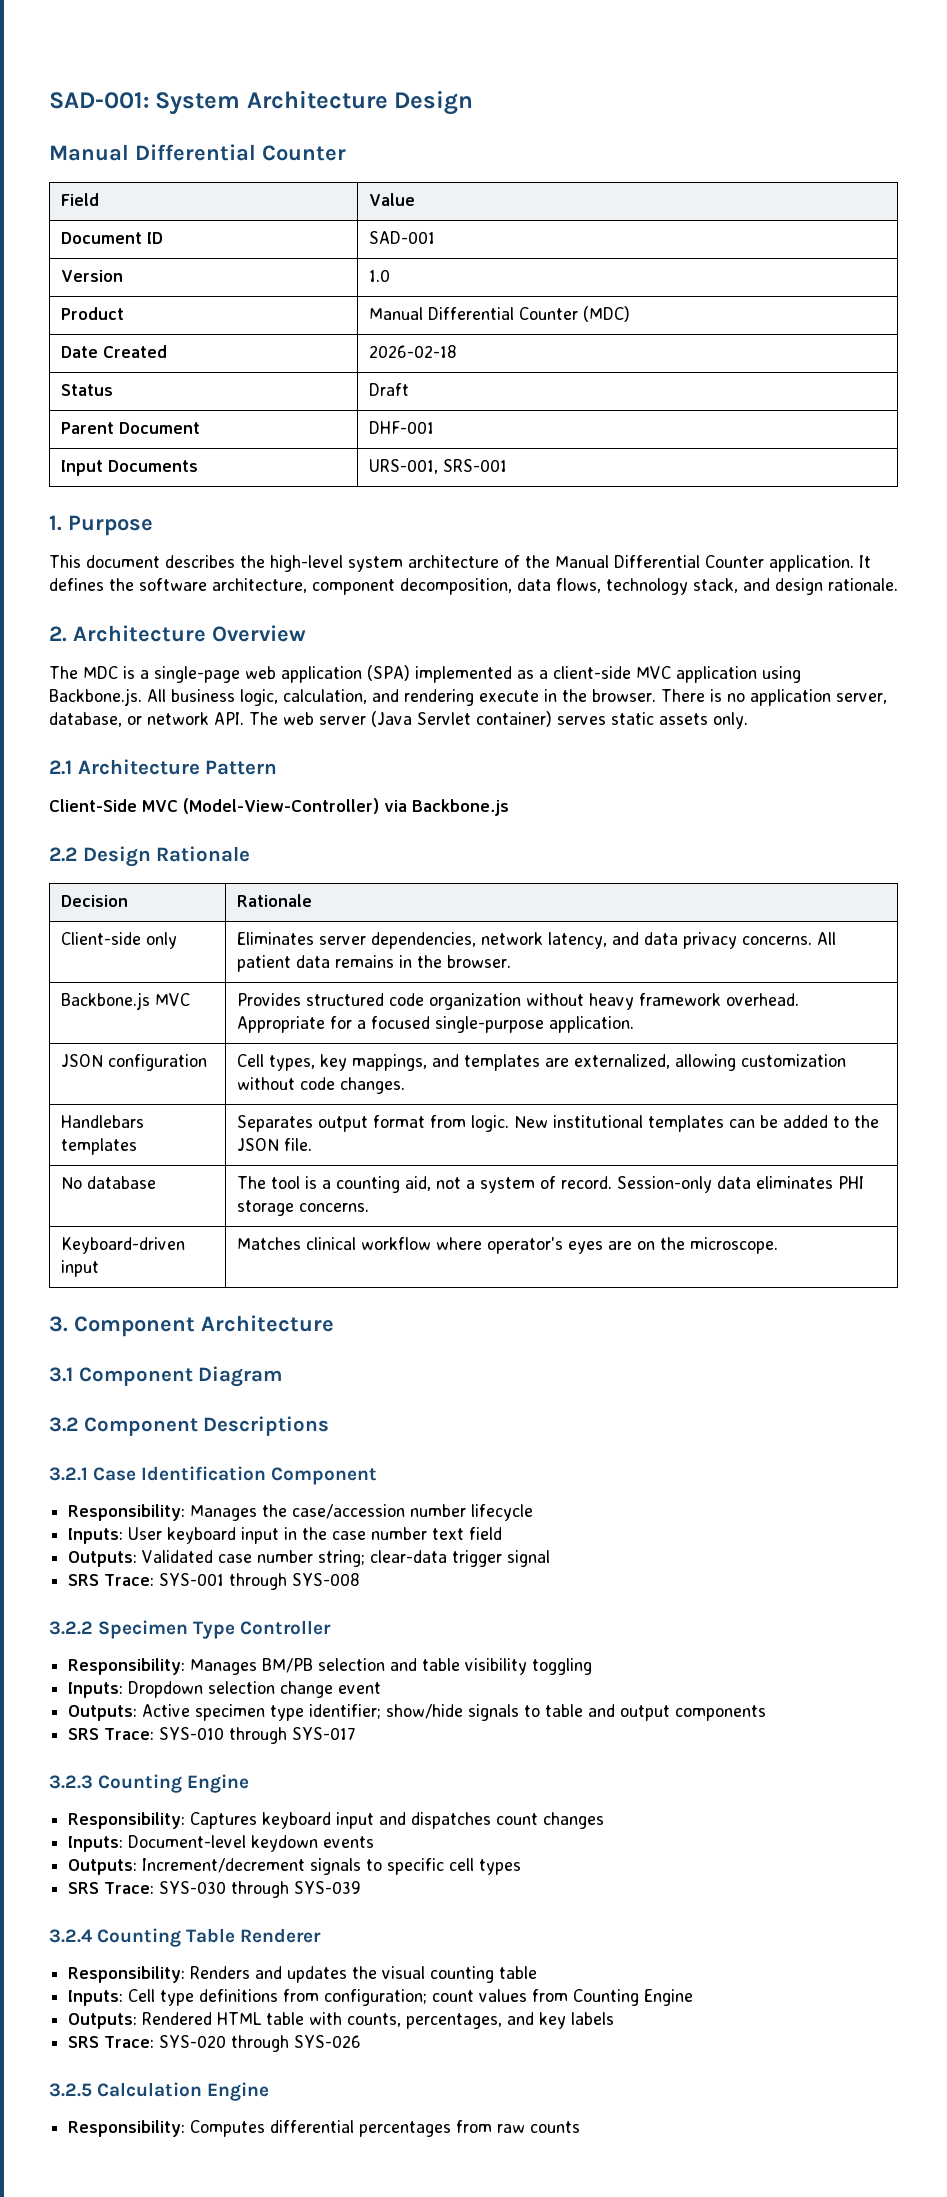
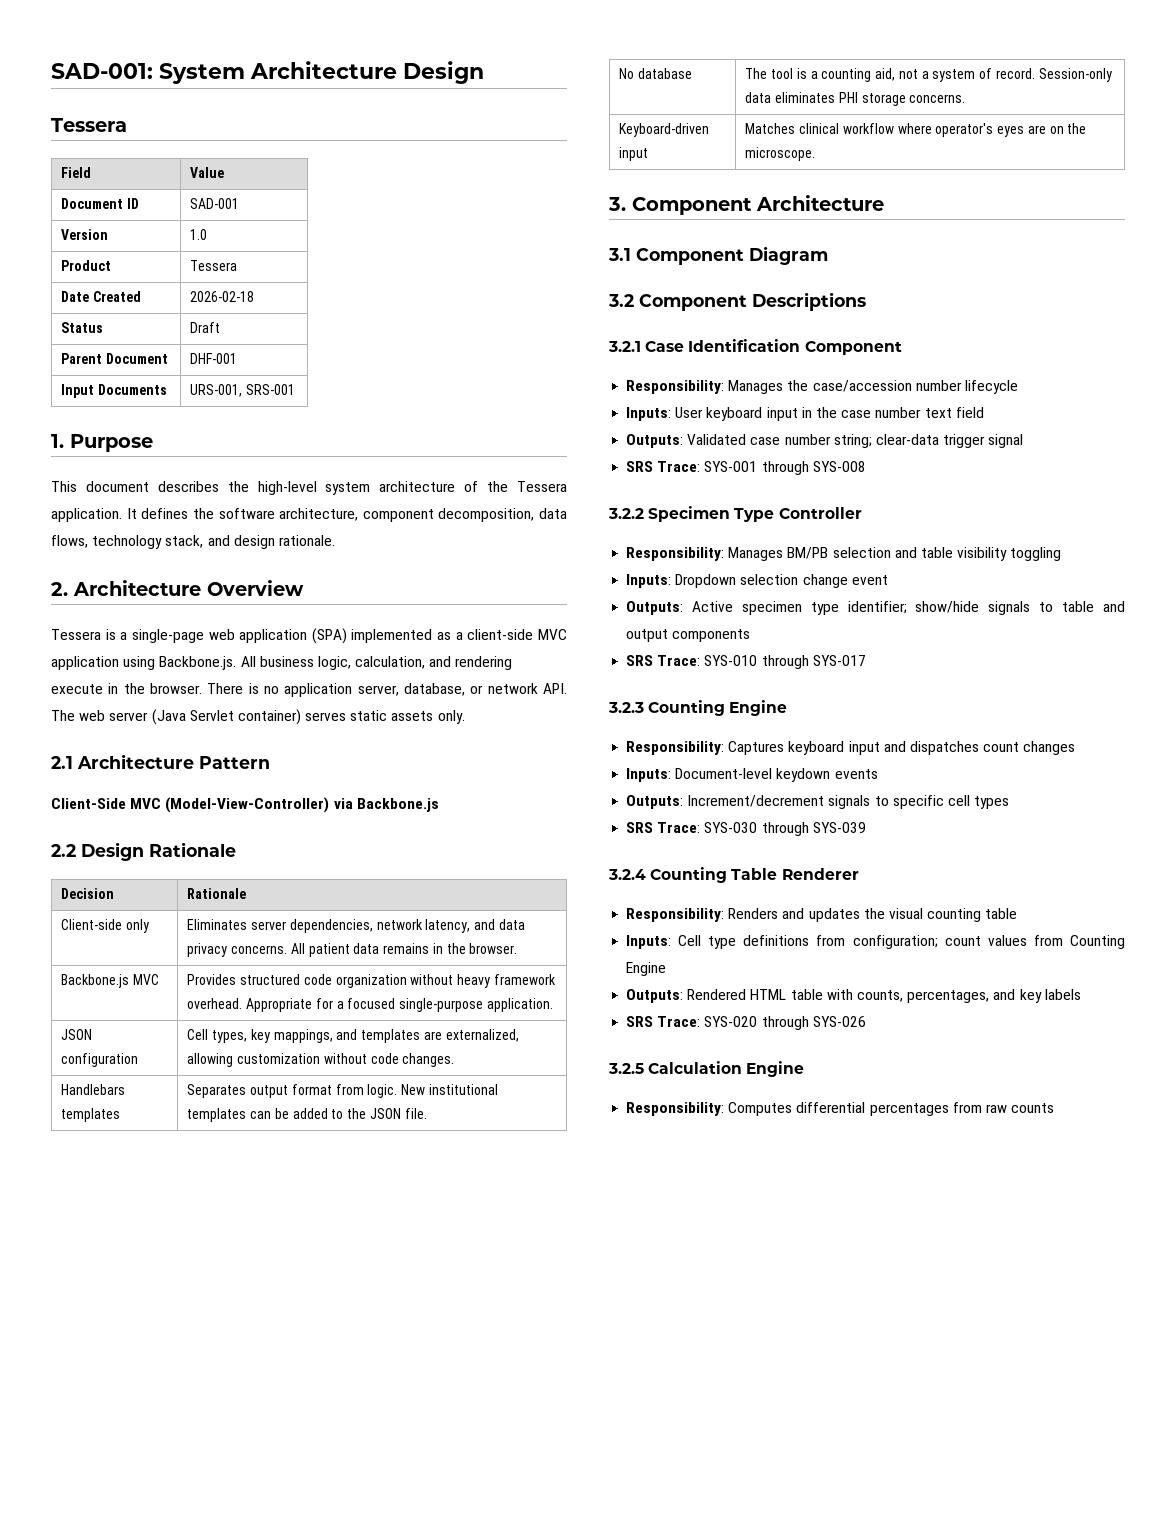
[49,144,346,161] Manual Differential Counter -> [51,118,127,132] Tessera
[369,306,631,322] Manual Differential Counter (MDC) -> [190,260,238,271] Tessera
[555,555,764,568] Manual Differential Counter -> [517,481,568,492] Tessera
[49,666,118,679] The MDC -> [51,629,101,640] Tessera

